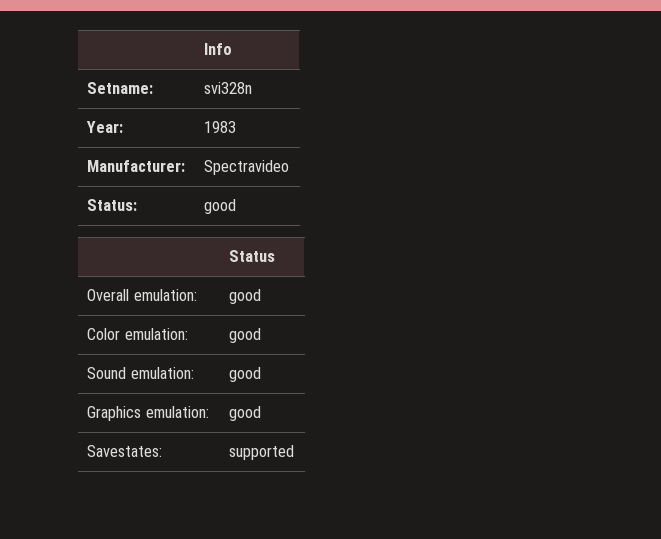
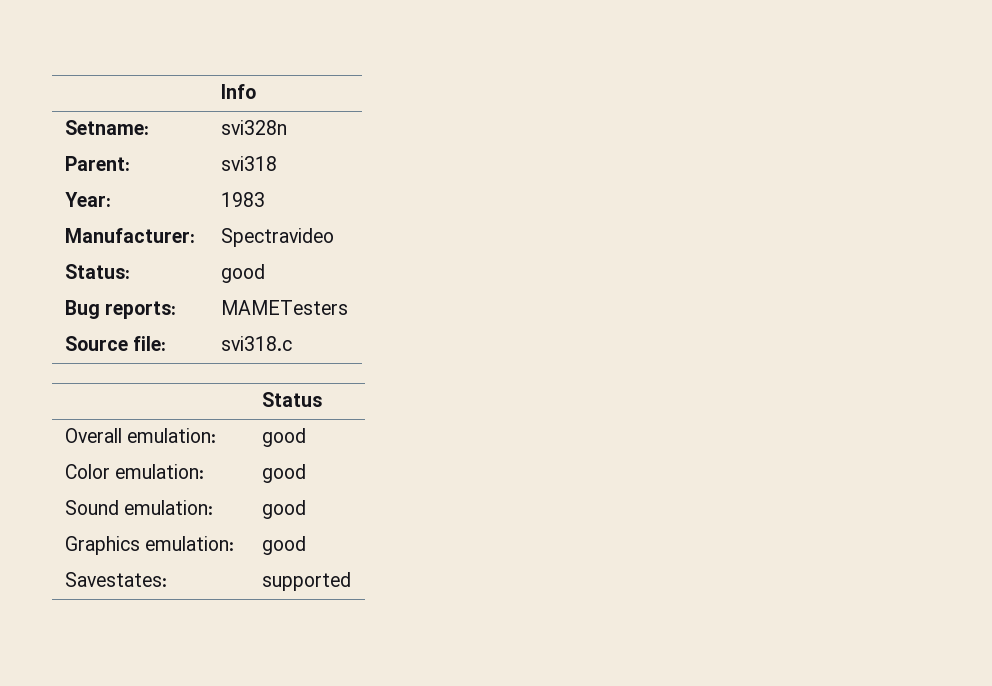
(253, 88) none -> [64,156,130,171] [220,156,277,171] // Parent: | svi318
(237, 206) none -> [64,300,176,319] [220,300,348,315] [64,336,166,351] [220,336,292,351] // Bug reports: | MAMETesters // Source file: | svi318.c

